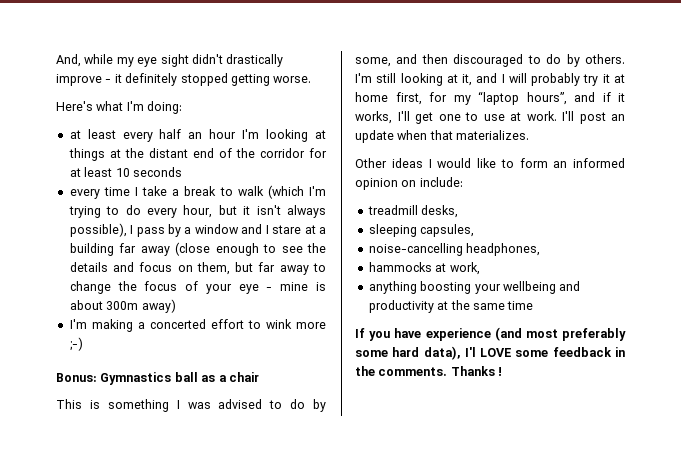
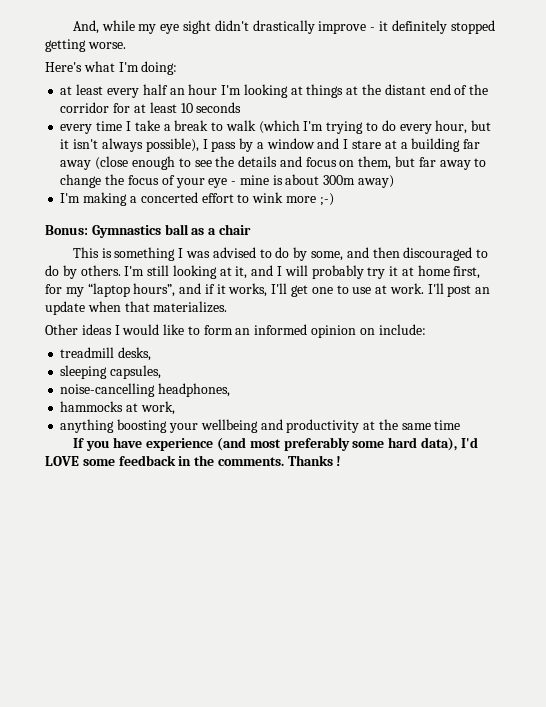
[464,347,476,357] I'l -> [460,437,478,448] I'd

